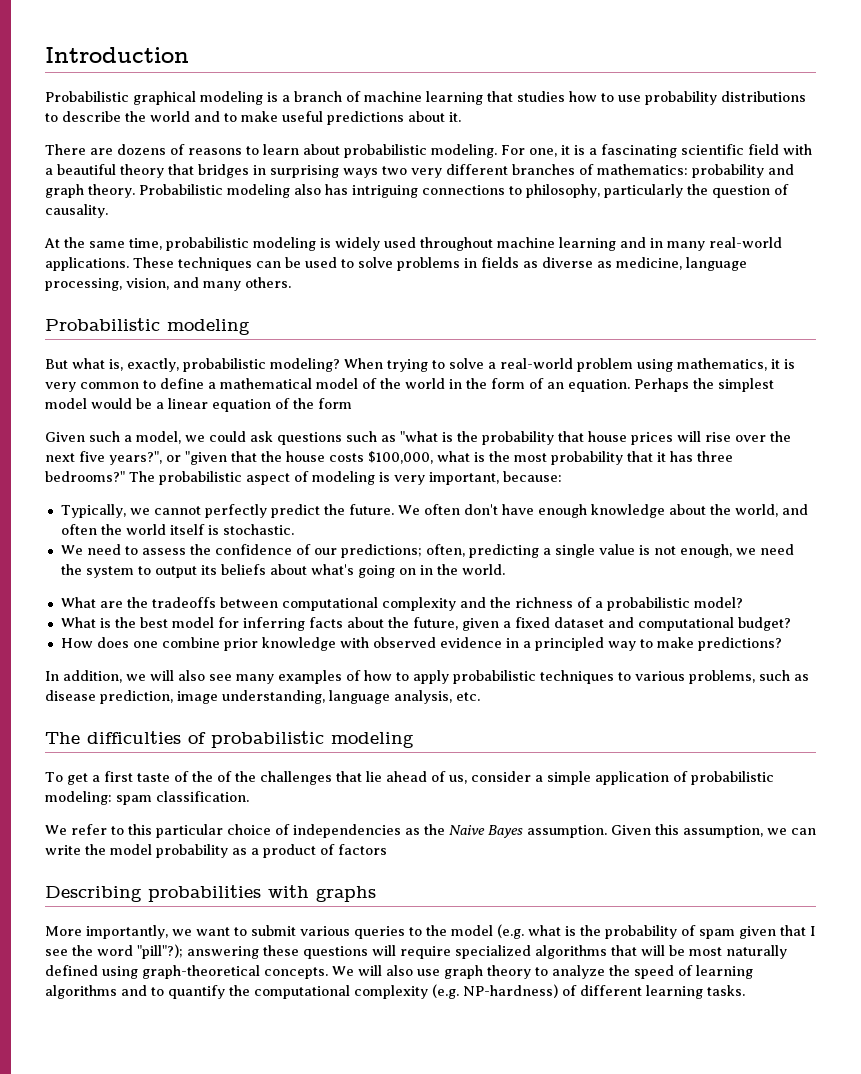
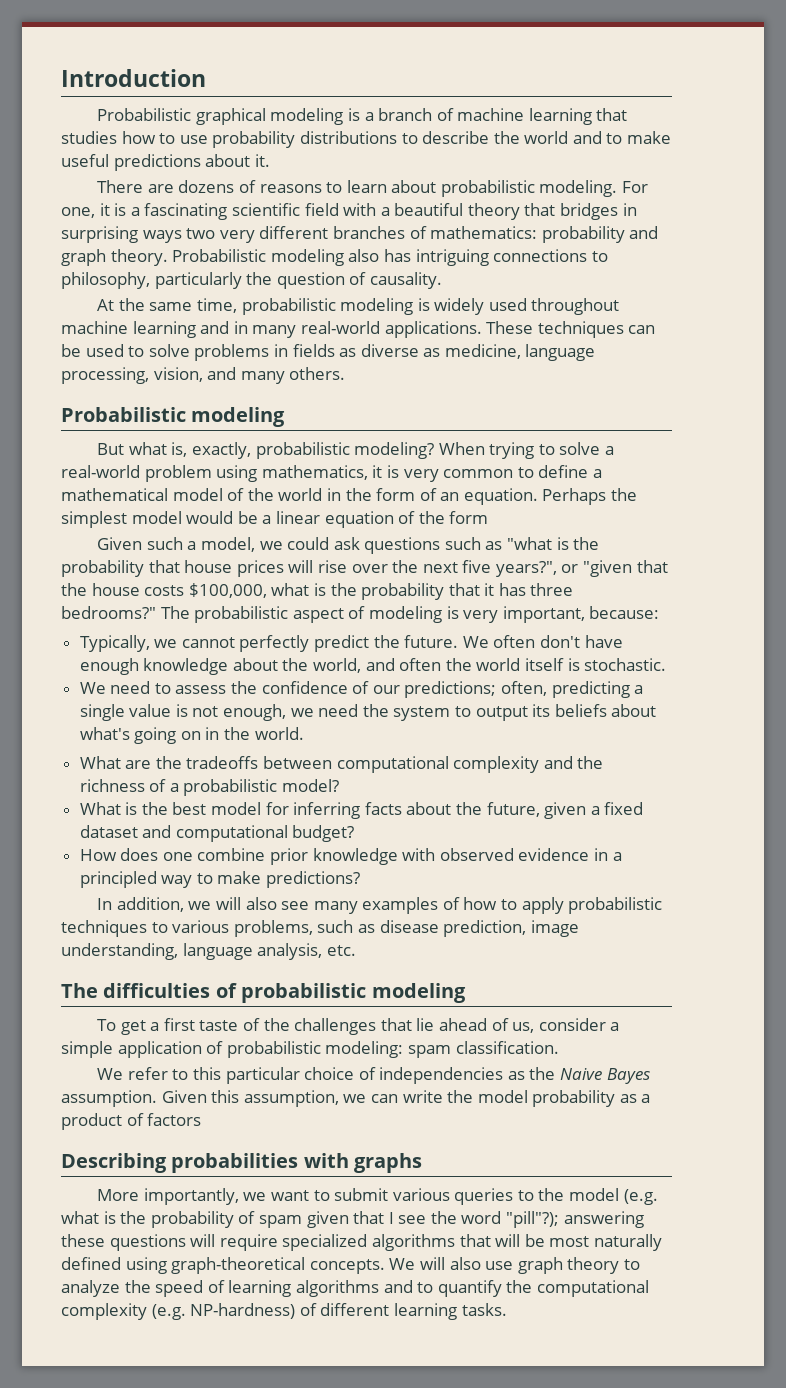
[514,453,547,462] most -> (357, 589) none
[216,771,256,782] of the -> (290, 1024) none

